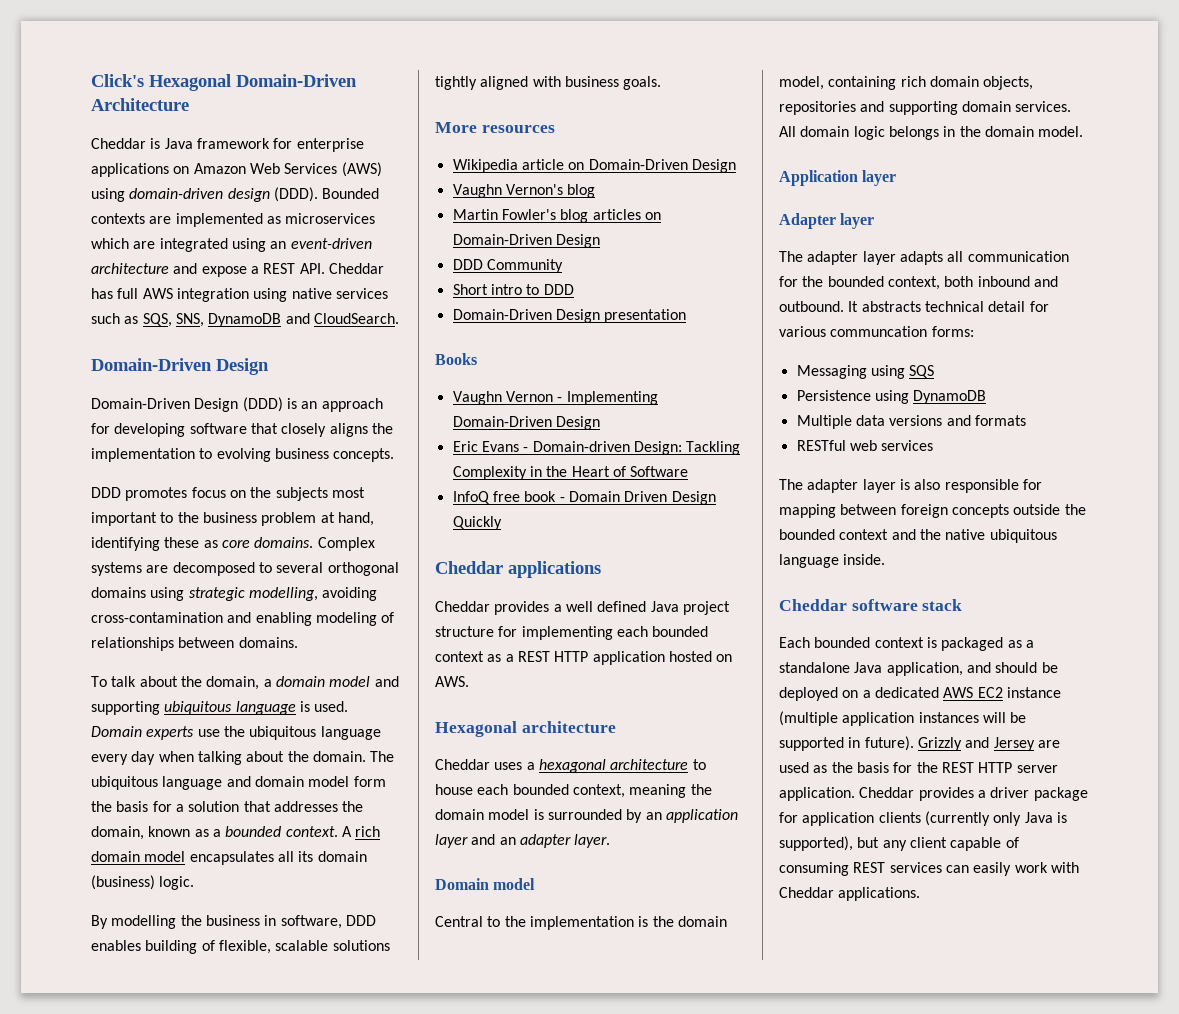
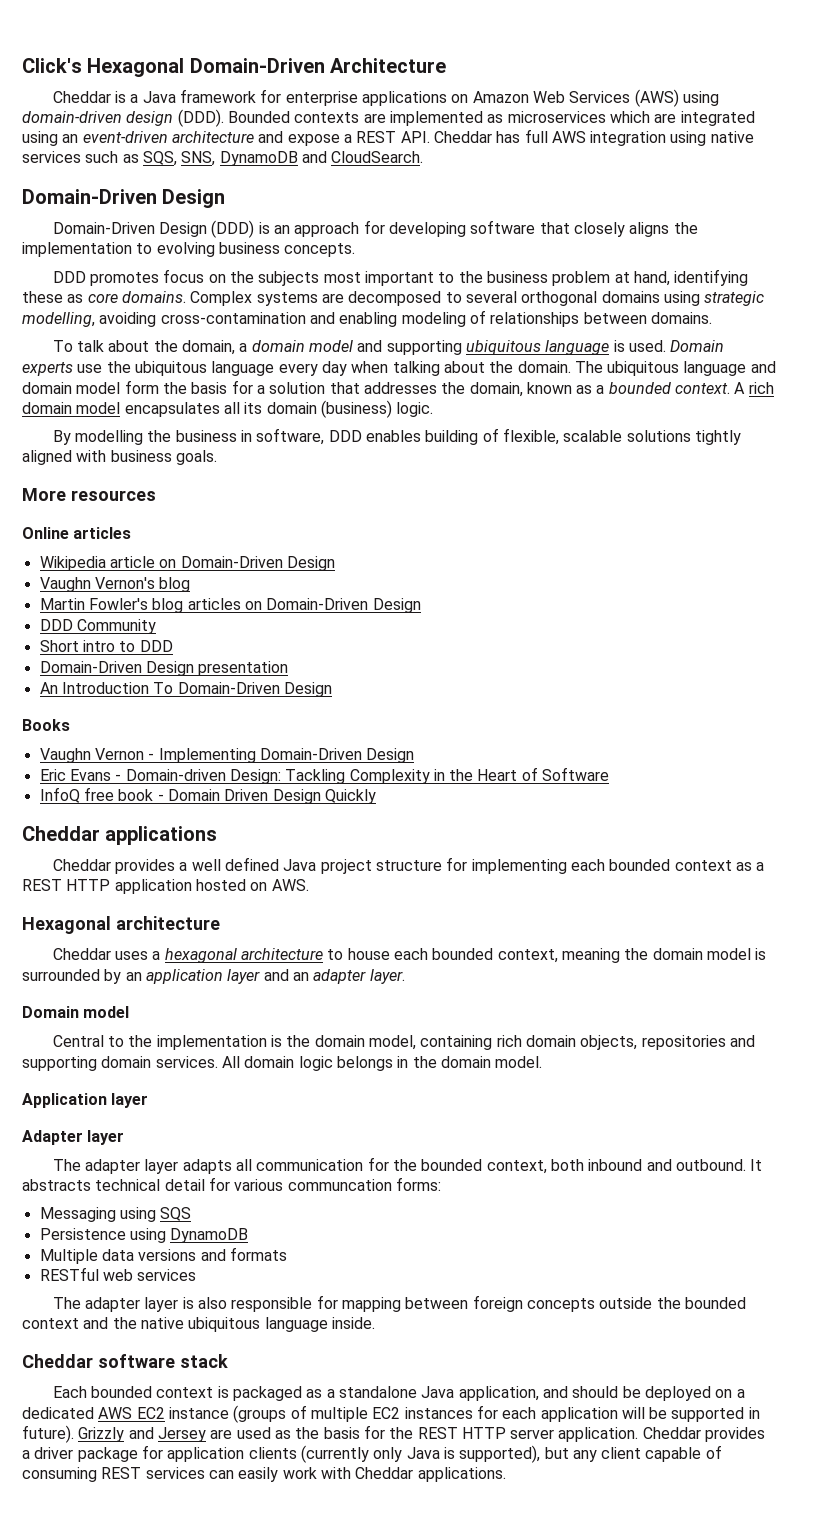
(161, 143) none -> [130,94,139,103] a
(555, 129) none -> [22,527,132,539] // Online articles
(687, 316) none -> [39,682,332,697] // An Introduction To Domain-Driven Design
[779,711,979,726] (multiple application instances -> [233,1405,618,1423] (groups of multiple EC2 instances for each application

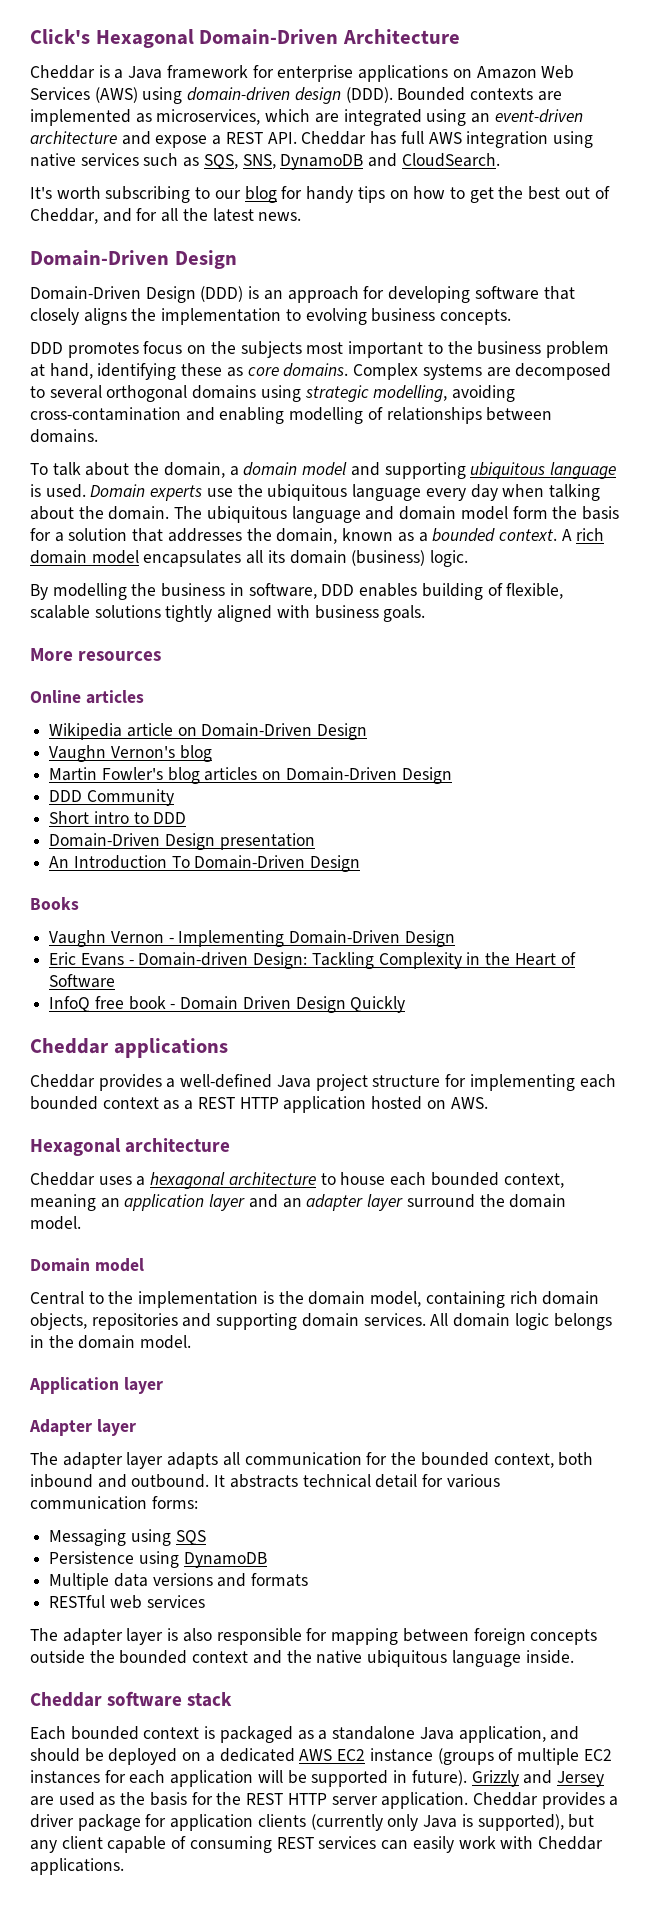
[507,111,606,123] microservices -> [156,109,261,125] microservices,
(424, 157) none -> [30,186,610,203] [30,208,302,224] // It's worth subscribing to our blog for handy tips on how to get the best out of Cheddar, and for all the latest news.
[401,312,466,327] modeling -> [289,407,364,424] modelling
[191,857,280,871] well defined -> [180,1074,273,1088] well-defined
[624,948,767,960] [22,969,122,984] the domain model is surrounded by -> (96, 1202) none
[369,969,405,984] layer. -> [367,1194,567,1211] [30,1216,81,1230] layer surround the domain model.
[287,1179,392,1191] communcation -> [30,1496,147,1510] communication

